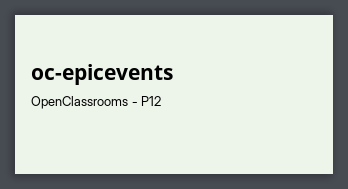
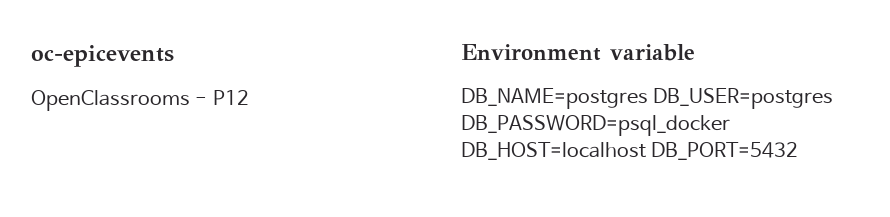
(162, 101) none -> [461,44,695,61] [461,88,834,109] [461,115,730,136] [461,142,799,160] // Environment variable // DB_NAME=postgres DB_USER=postgres DB_PASSWORD=psql_docker DB_HOST=localhost DB_PORT=5432

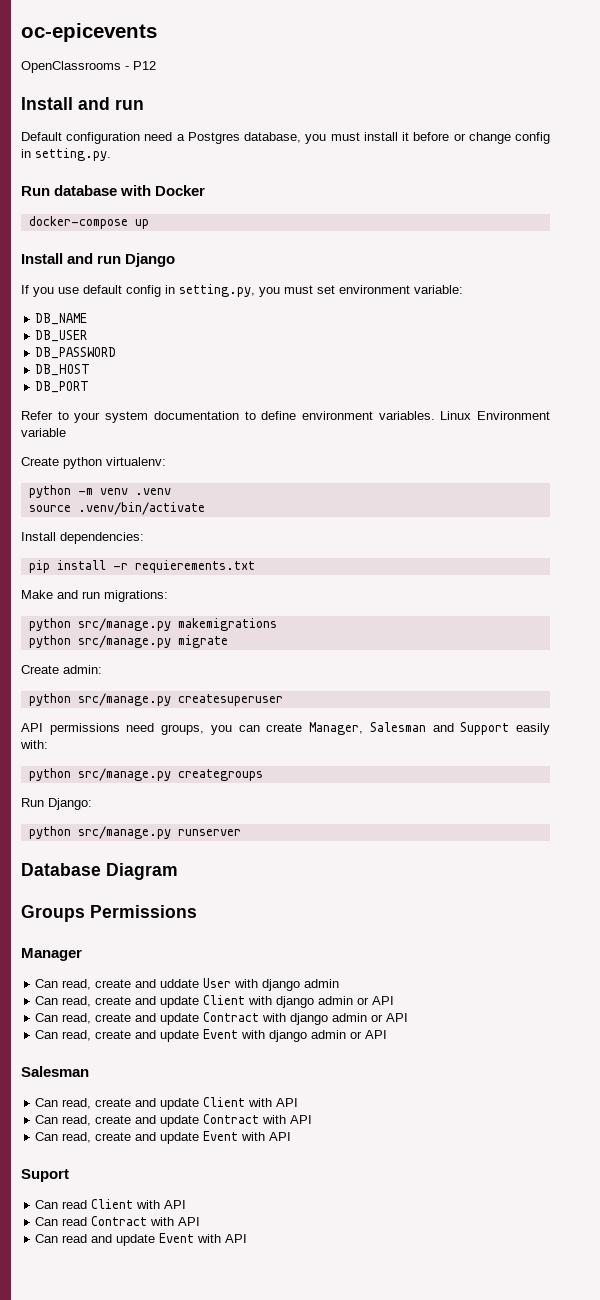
[461,44,695,61] [461,88,834,109] [461,115,730,136] [461,142,799,160] Environment variable // DB_NAME=postgres DB_USER=postgres DB_PASSWORD=psql_docker DB_HOST=localhost DB_PORT=5432 -> [21,97,144,110] [21,132,550,144] [21,148,111,161] [21,185,206,196] [28,216,149,229] [21,253,176,267] [21,284,463,297] [35,313,88,325] [35,330,88,342] [35,347,117,359] [35,364,91,376] [35,381,90,393] [21,411,550,423] [21,428,66,437] [21,457,166,469] [28,485,171,498] [28,502,205,515] [21,532,144,544] [28,560,255,573] [21,590,168,602] [28,618,277,631] [28,635,228,648] [21,665,102,674] [28,693,283,706] [21,722,550,735] [20,740,48,749] [28,768,263,781] [21,798,92,810] [28,826,241,839] [21,863,178,880] [21,905,197,922] [21,948,82,961] [35,978,340,991] [35,995,395,1008] [35,1012,409,1025] [35,1029,388,1042] [21,1066,89,1077] [35,1097,299,1110] [35,1114,313,1127] [35,1131,292,1144] [21,1169,69,1182] [35,1199,187,1209] [35,1216,201,1226] [35,1233,248,1246] Install and run // Default configuration need a Postgres database, you must install it before or change config in setting.py. // Run database with Docker // docker-compose up // Install and run Django // If you use default config in setting.py, you must set environment variable: // DB_NAME // DB_USER // DB_PASSWORD // DB_HOST // DB_PORT // Refer to your system documentation to define environment variables. Linux Environment variable // Create python virtualenv: // python -m venv .venv // source .venv/bin/activate // Install dependencies: // pip install -r requierements.txt // Make and run migrations: // python src/manage.py makemigrations // python src/manage.py migrate // Create admin: // python src/manage.py createsuperuser // API permissions need groups, you can create Manager, Salesman and Support easily with: // python src/manage.py creategroups // Run Django: // python src/manage.py runserver // Database Diagram // Groups Permissions // Manager // Can read, create and uddate User with django admin // Can read, create and update Client with django admin or API // Can read, create and update Contract with django admin or API // Can read, create and update Event with django admin or API // Salesman // Can read, create and update Client with API // Can read, create and update Contract with API // Can read, create and update Event with API // Suport // Can read Client with API // Can read Contract with API // Can read and update Event with API

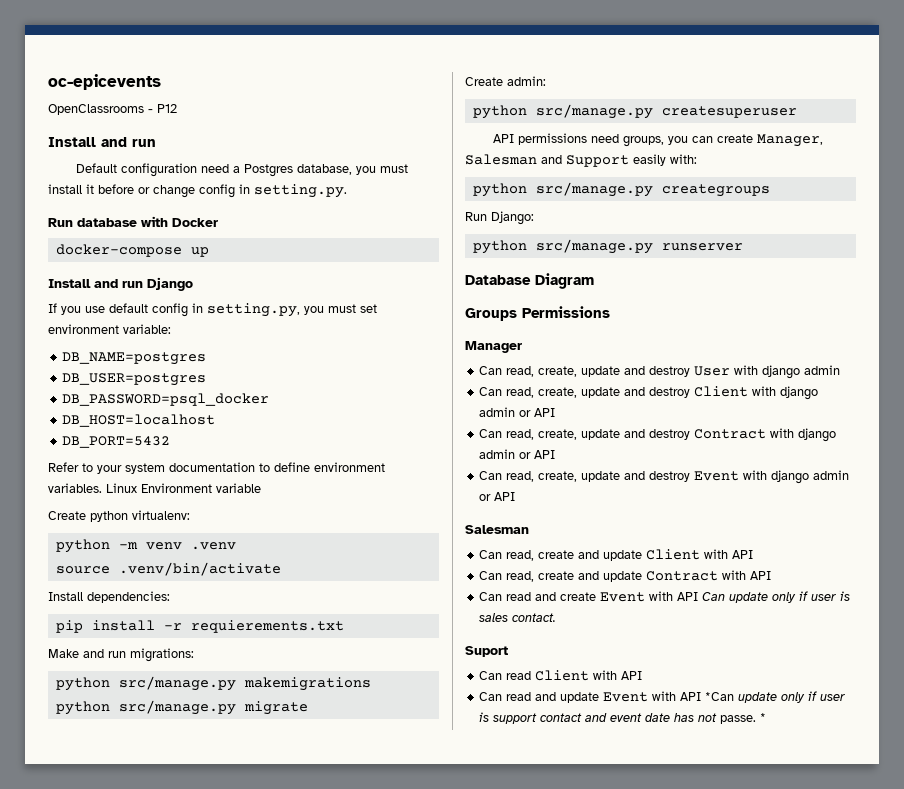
[35,313,88,325] [35,330,88,342] [35,347,117,359] [35,364,91,376] [35,381,90,393] DB_NAME // DB_USER // DB_PASSWORD // DB_HOST // DB_PORT -> [62,352,207,365] [62,373,207,386] [62,393,270,406] [62,414,216,427] [62,436,171,448] DB_NAME=postgres // DB_USER=postgres // DB_PASSWORD=psql_docker // DB_HOST=localhost // DB_PORT=5432
[95,979,200,988] create and uddate -> [538,366,691,377] create, update and destroy
[95,996,200,1008] create and update -> [538,387,691,398] create, update and destroy
[95,1013,200,1025] create and update -> [538,429,691,440] create, update and destroy
[95,1030,200,1042] create and update -> [538,471,691,482] create, update and destroy
[62,1131,292,1144] read, create and update Event with API -> [506,591,851,603] [479,613,557,622] read and create Event with API Can update only if user is sales contact.
[35,1216,201,1226] // Can read Contract with API -> (643, 675) none
(248, 1238) none -> [705,691,846,703] [479,712,767,724] *Can update only if user is support contact and event date has not passe. *

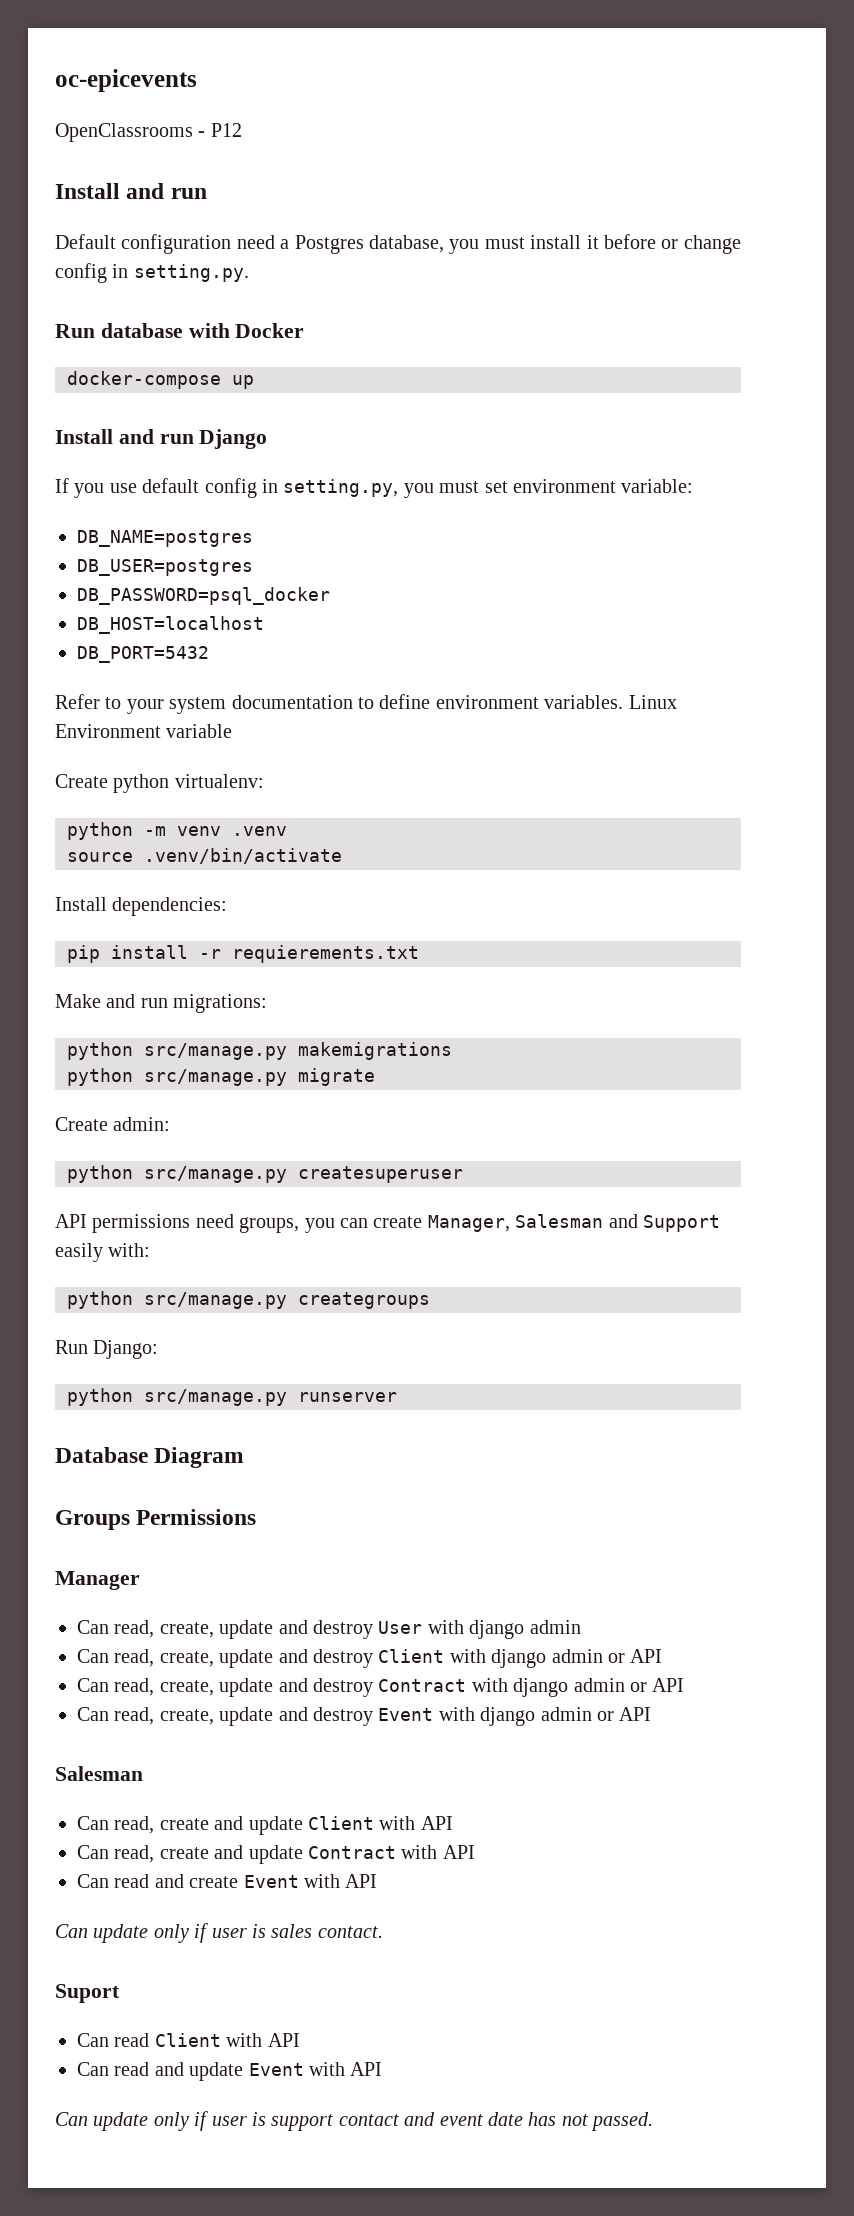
(699, 596) none -> (378, 1881) //
[705,692,735,701] *Can -> [55,2112,88,2126] // Can
[720,713,767,724] passe. * -> [591,2112,654,2131] passed.

